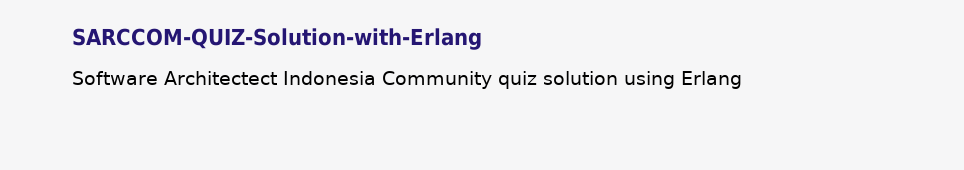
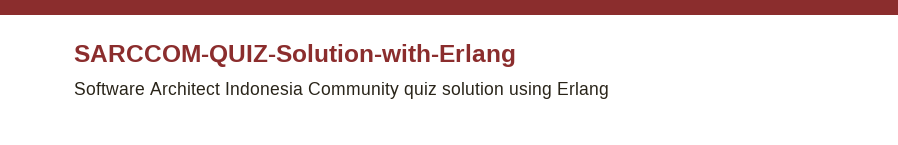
[164,71,277,85] Architectect -> [150,82,220,95] Architect

